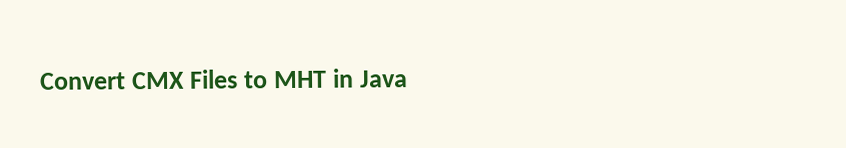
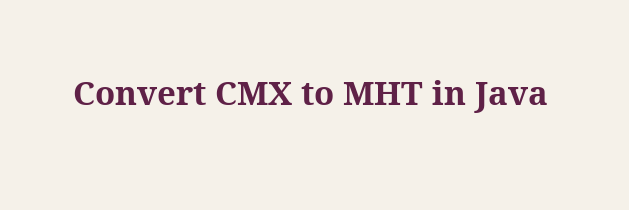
[189,69,239,89] Files -> (292, 93) none

